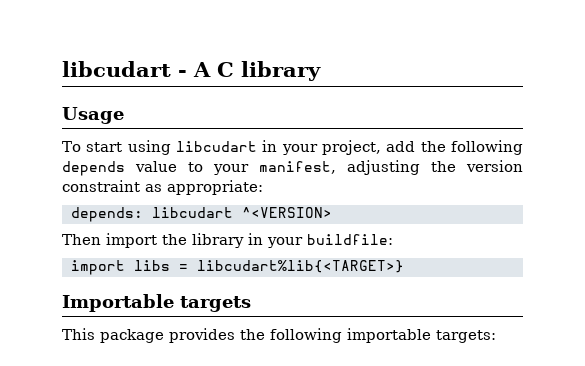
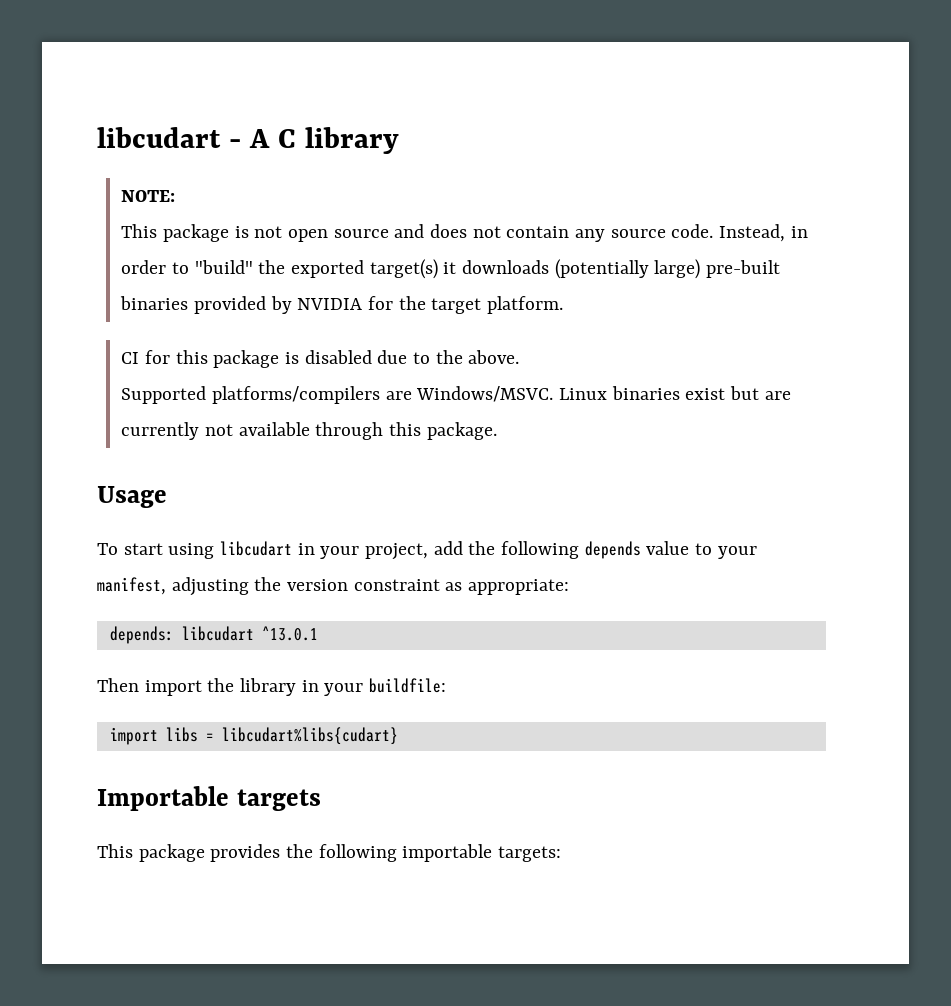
(321, 71) none -> [121,190,176,202] [121,224,808,242] [121,259,780,279] [120,296,563,314] [121,350,520,368] [121,386,791,404] [121,422,497,440] // NOTE: // This package is not open source and does not contain any source code. Instead, in order to "build" the exported target(s) it downloads (potentially large) pre-built binaries provided by NVIDIA for the target platform. // CI for this package is disabled due to the above. // Supported platforms/compilers are Windows/MSVC. Linux binaries exist but are currently not available through this package.
[241,207,332,218] ^<VERSION> -> [261,626,318,641] ^13.0.1
[196,260,404,273] libcudart%lib{<TARGET>} -> [221,727,398,745] libcudart%libs{cudart}

